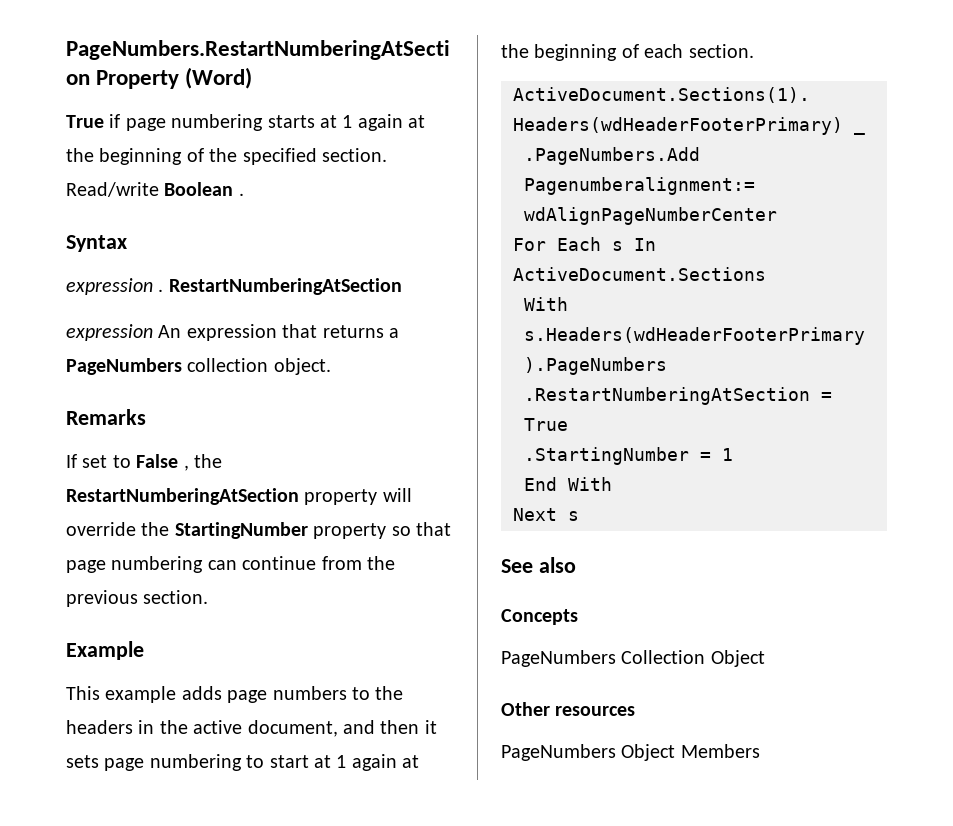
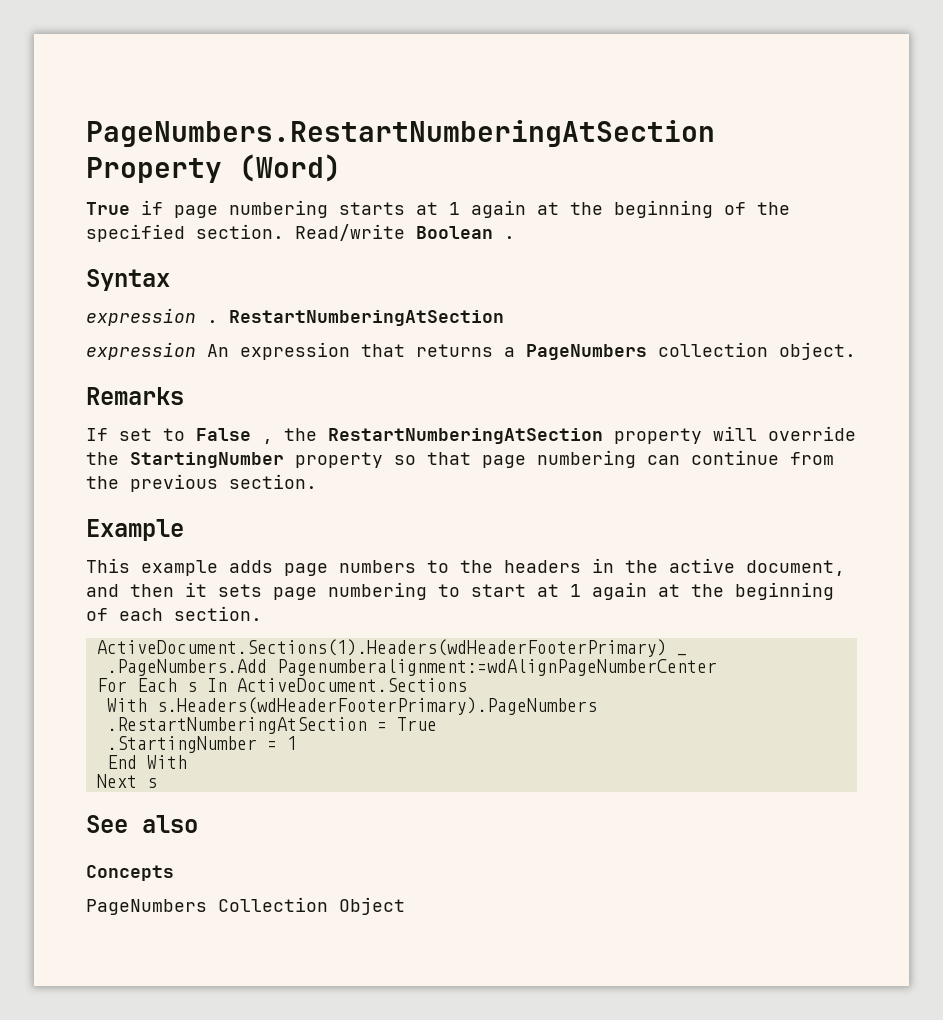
[501,702,636,716] [501,744,760,761] // Other resources // PageNumbers Object Members -> (405, 906) none

